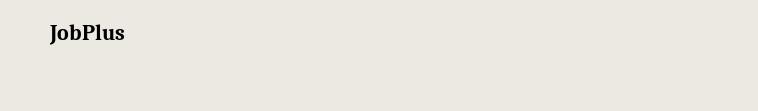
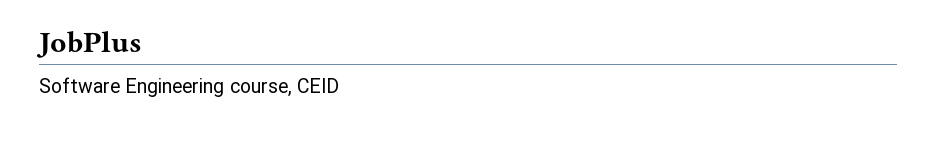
(125, 34) none -> [39,77,339,97] // Software Engineering course, CEID

